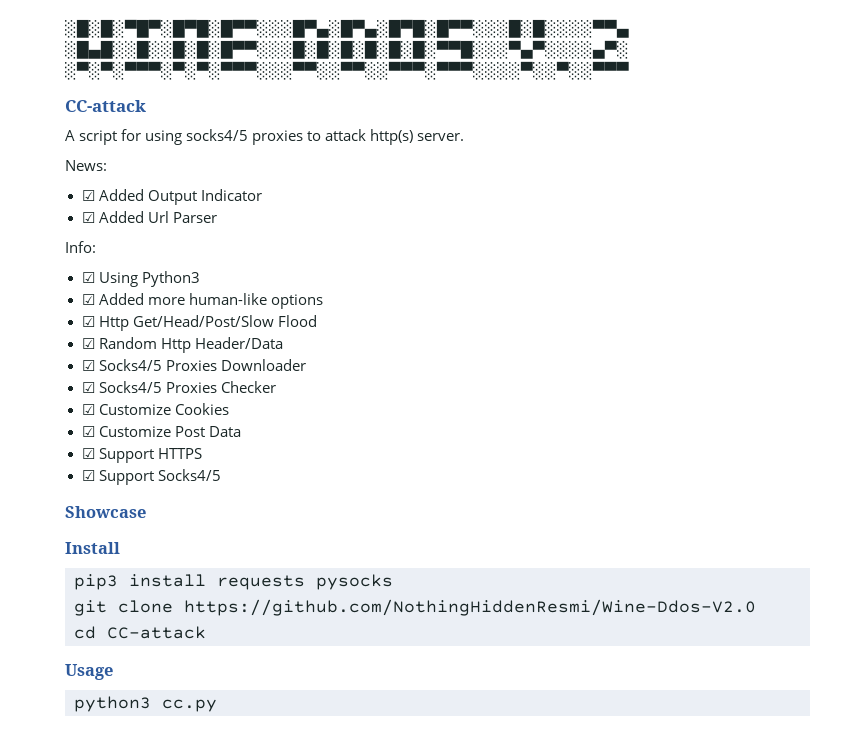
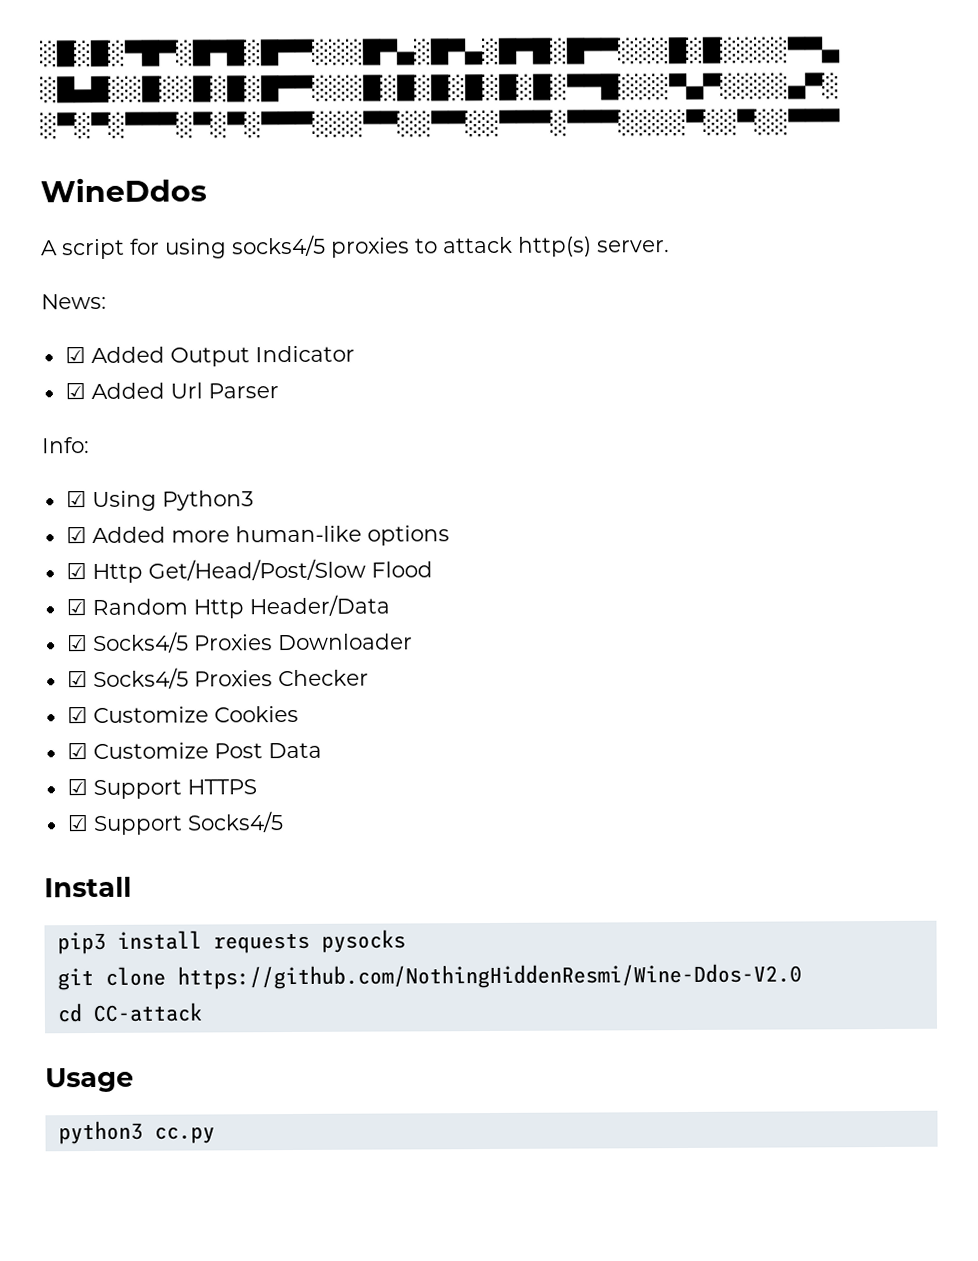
[65,100,146,112] CC-attack -> [40,177,207,203] WineDdos
[65,506,146,518] // Showcase -> (284, 822) none

